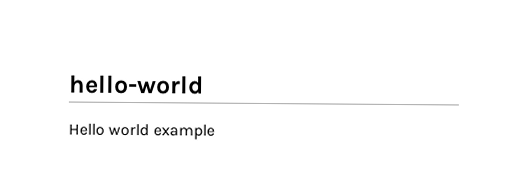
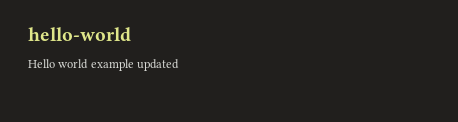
(215, 132) none -> [137,59,180,71] updated

